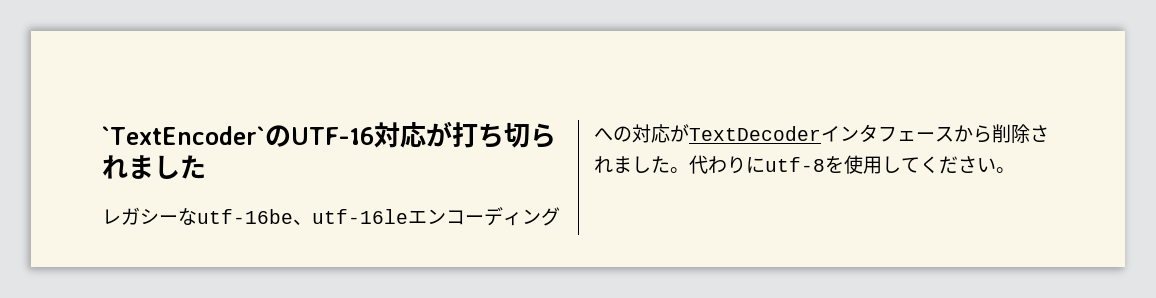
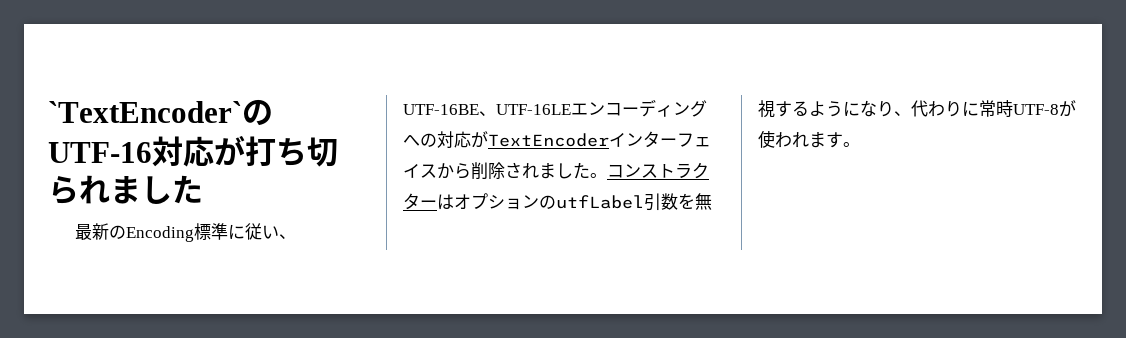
[102,207,408,225] レガシーなutf-16be、utf-16le -> [74,223,296,242] [403,104,571,116] 最新のEncoding標準に従い、UTF-16BE、UTF-16LE
[689,124,935,142] TextDecoderインタフェー -> [488,131,711,148] [403,164,420,178] TextEncoderインターフェイ
[689,155,996,174] 代わりにutf-8を使用してください -> [607,162,709,179] [403,193,712,211] [758,100,1076,118] [758,130,843,148] コンストラクターはオプションのutfLabel引数を無視するようになり、代わりに常時UTF-8が使われます

